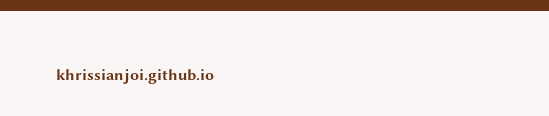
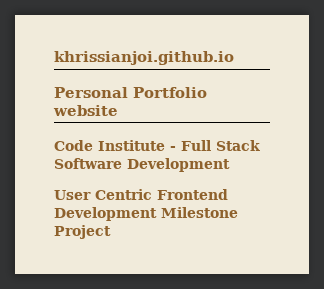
(214, 76) none -> [54,87,207,98] [53,105,118,116] [54,140,260,151] [54,158,230,172] [54,189,228,200] [54,207,238,221] [54,225,111,239] // Personal Portfolio website // Code Institute - Full Stack Software Development // User Centric Frontend Development Milestone Project

